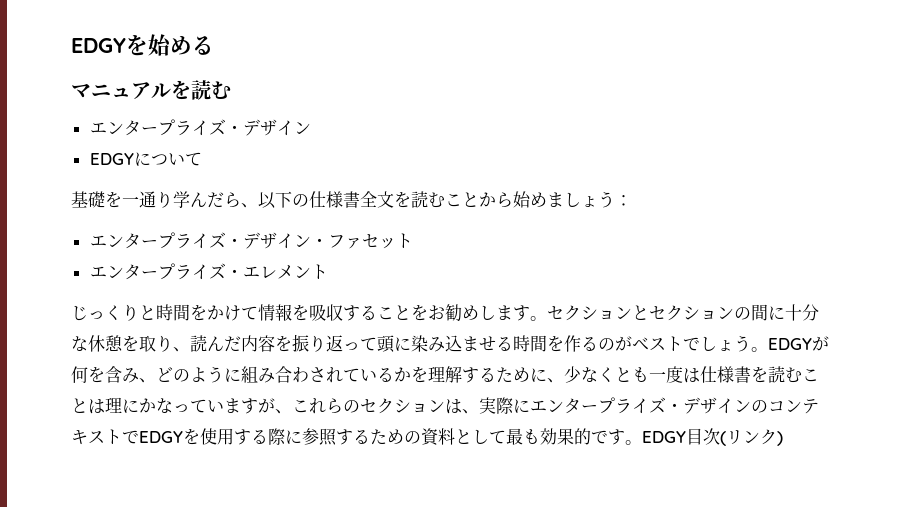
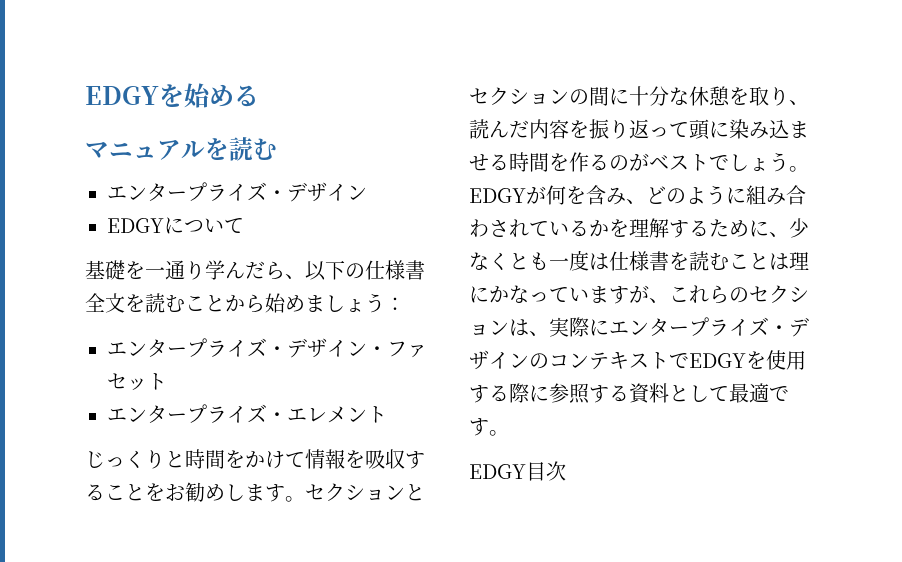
[370,429,421,445] ための -> (629, 393) none
[523,428,591,445] も効果的 -> [749,383,769,403] 適
(642, 442) none -> (509, 433) //
[720,429,783,446] (リンク) -> (566, 471) none

